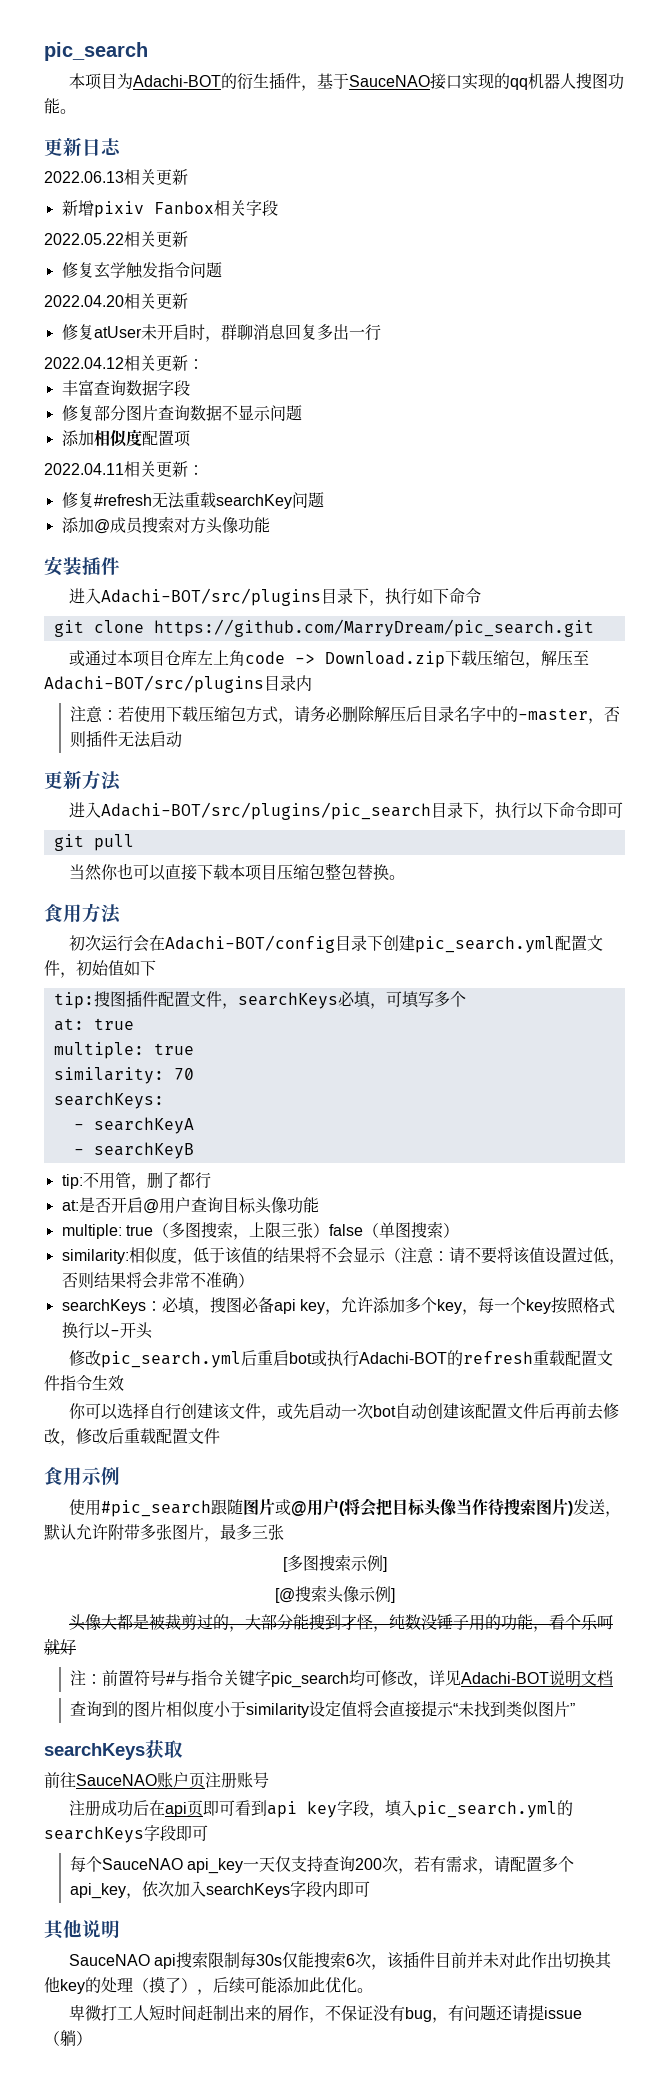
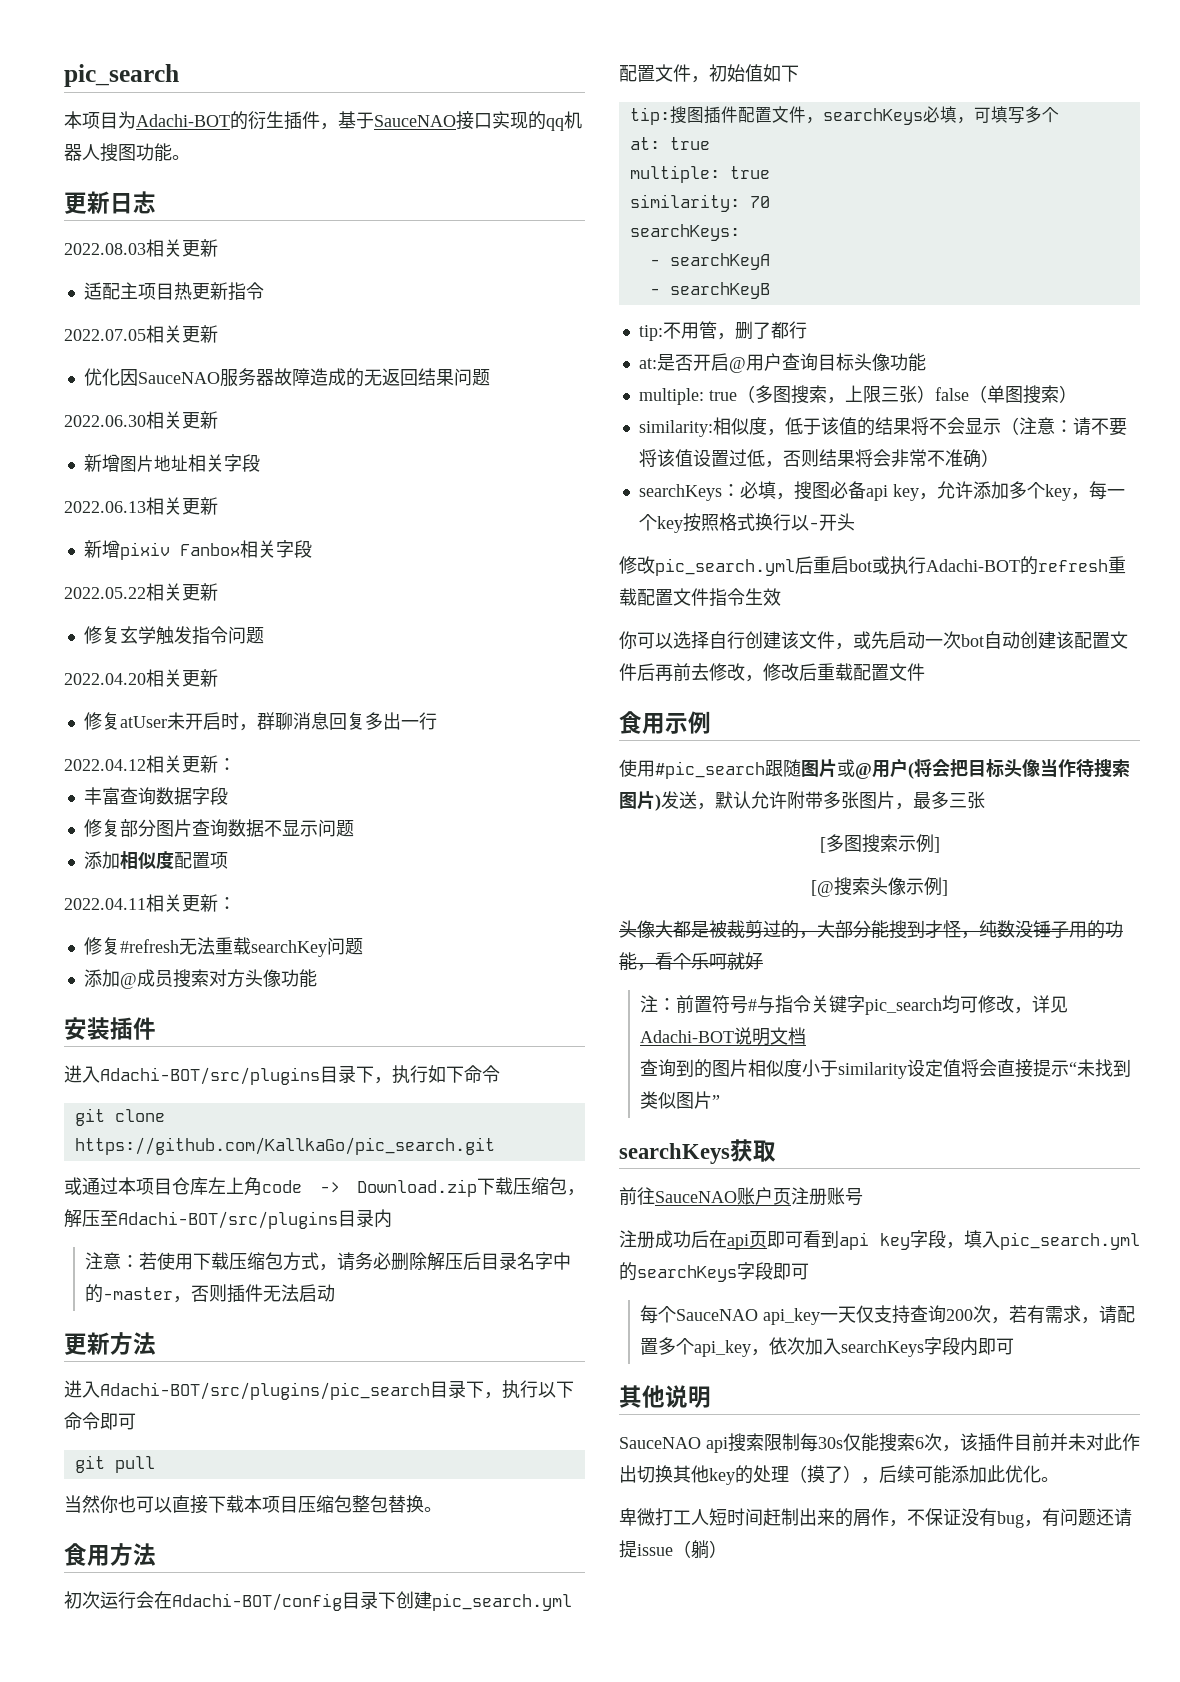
(121, 146) none -> [64,239,218,257] [83,282,264,301] [64,325,218,343] [83,368,490,387] [64,411,218,429] [83,454,260,472] // 2022.08.03相关更新 // 适配主项目热更新指令 // 2022.07.05相关更新 // 优化因SauceNAO服务器故障造成的无返回结果问题 // 2022.06.30相关更新 // 新增图片地址相关字段
[153,619,594,637] https://github.com/MarryDream/pic_search.git -> [74,1137,495,1155] https://github.com/KallkaGo/pic_search.git

